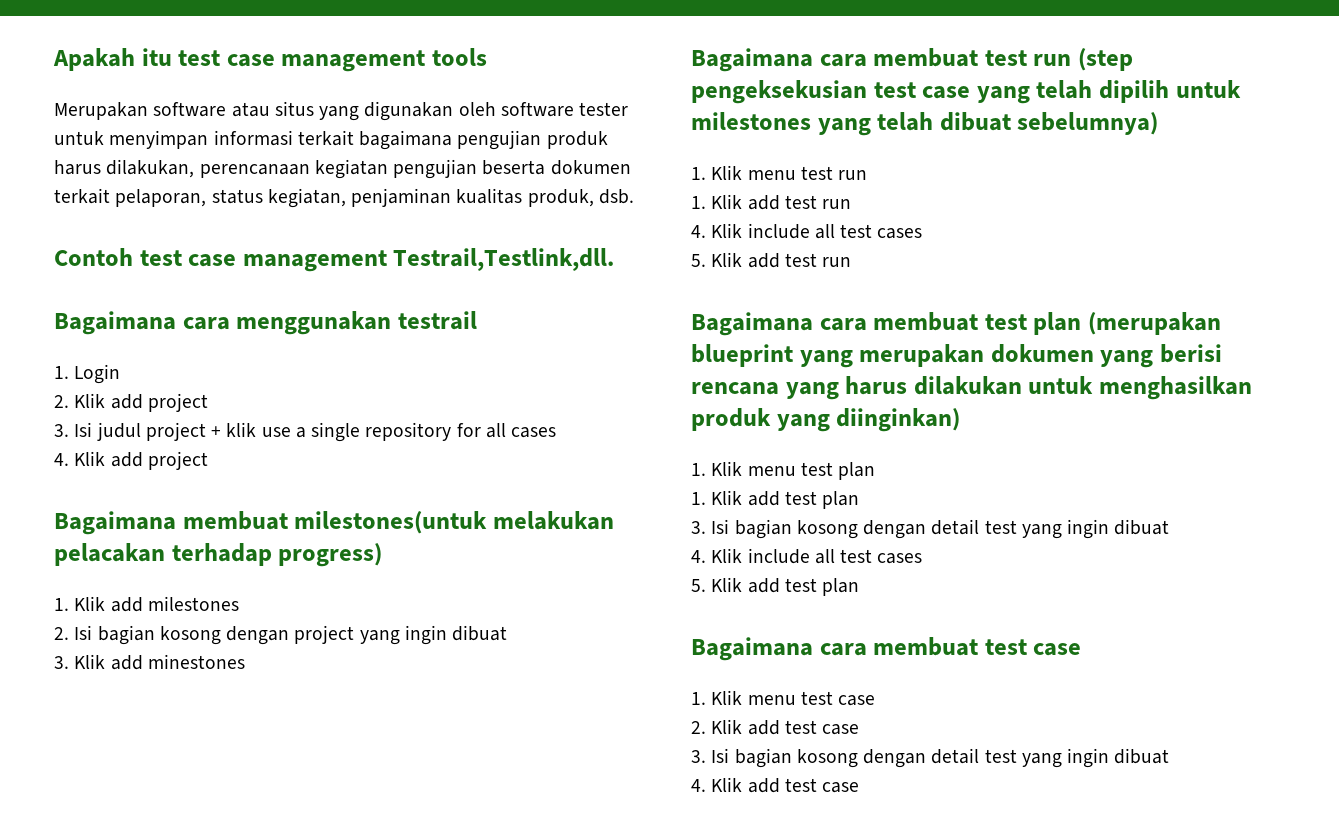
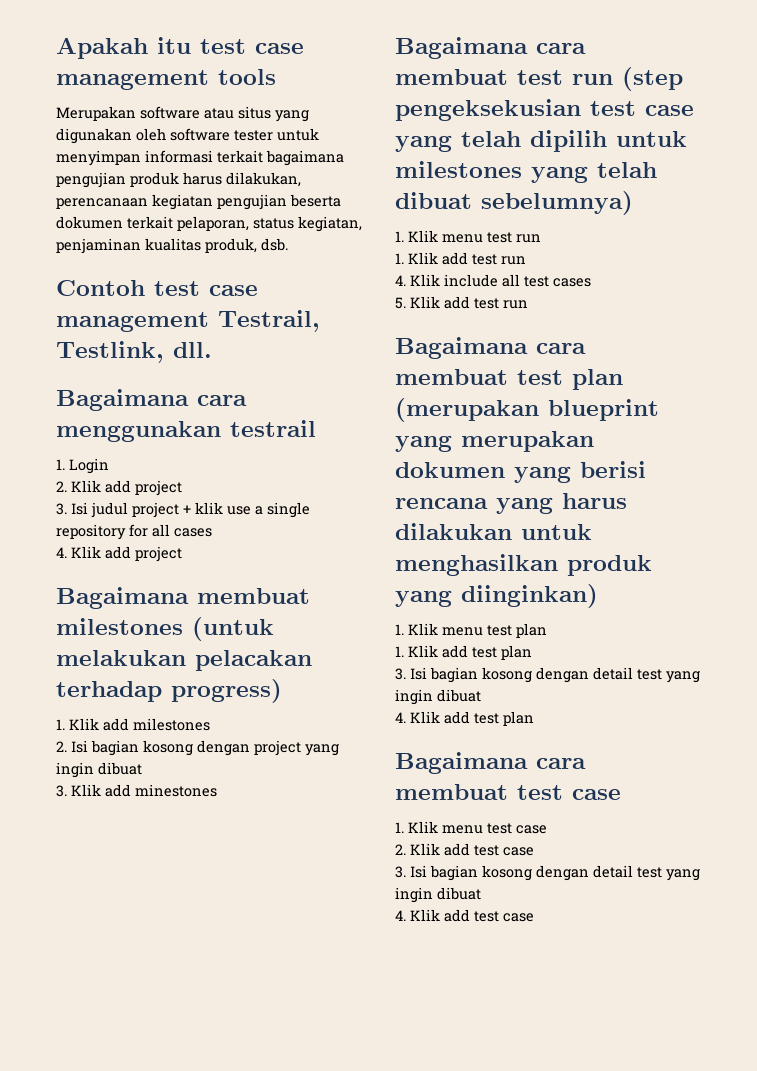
[393,248,615,271] Testrail,Testlink,dll. -> [218,310,320,332] [56,341,212,363] Testrail, Testlink, dll.
[294,511,488,534] milestones(untuk -> [56,617,274,641] milestones (untuk
[747,548,923,564] [691,577,743,592] include all test cases // 5. Klik -> (440, 717) none

